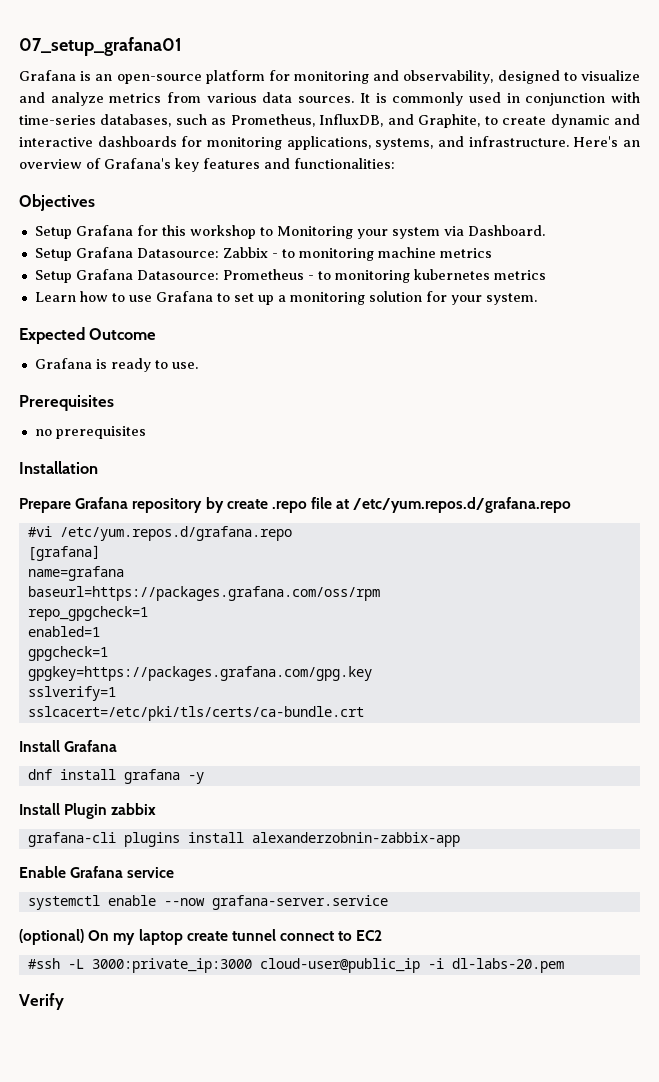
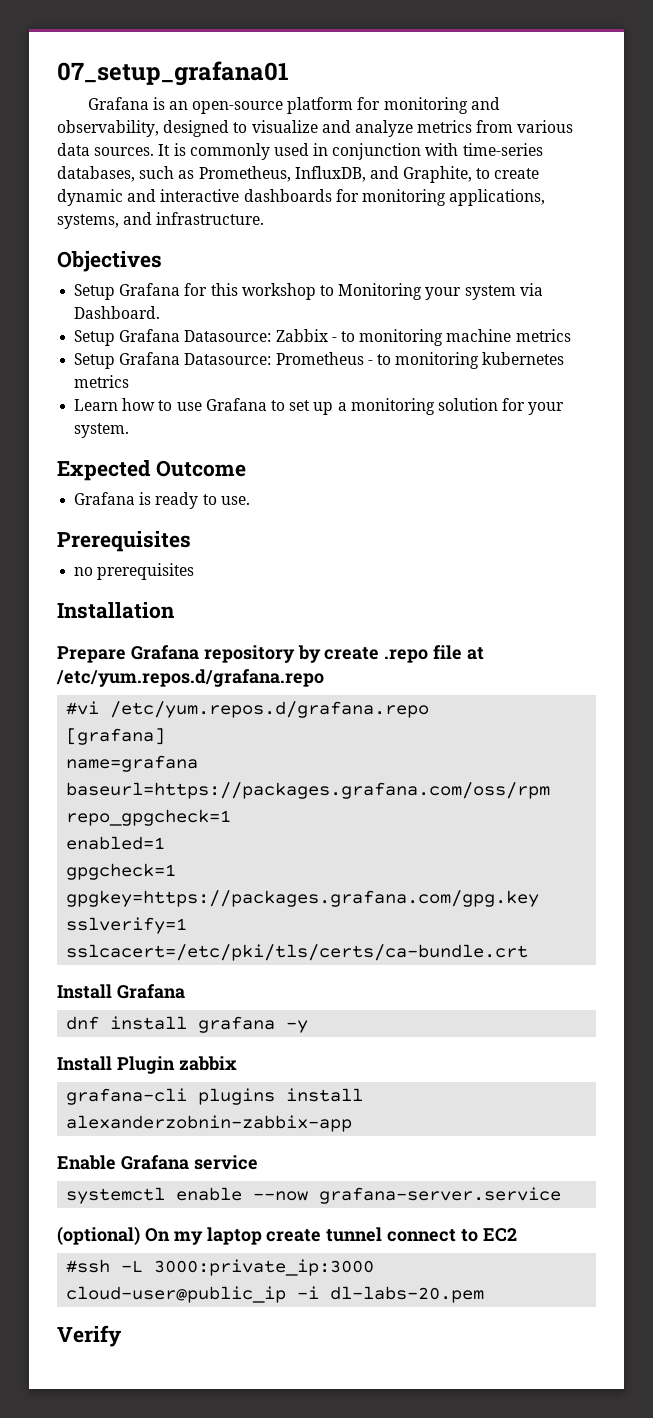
[573,136,640,147] [19,158,395,172] Here's an overview of Grafana's key features and functionalities: -> (265, 218) none

